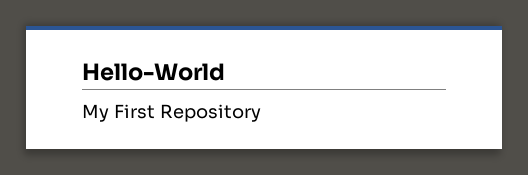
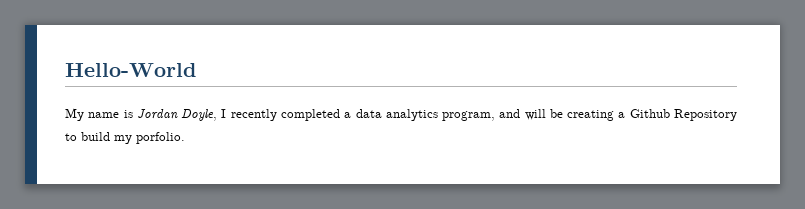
[113,104,261,122] First Repository -> [88,109,737,121] [65,132,185,144] name is Jordan Doyle, I recently completed a data analytics program, and will be creating a Github Repository to build my porfolio.

